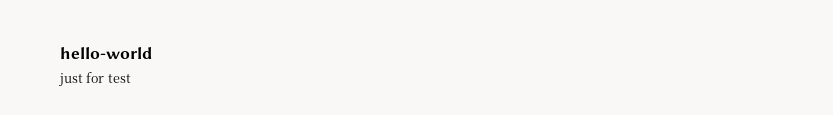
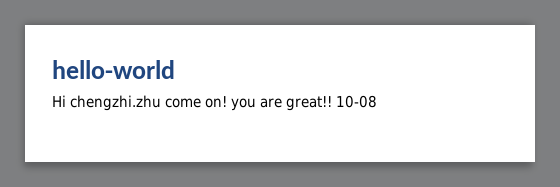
[59,72,131,87] just for test -> [52,95,377,111] Hi chengzhi.zhu come on! you are great!! 10-08

